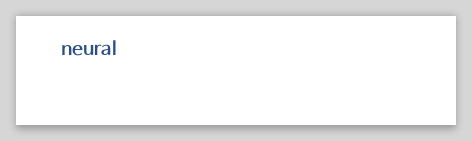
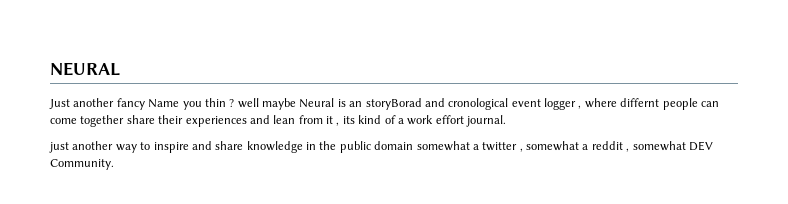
[61,40,117,56] neural -> [50,62,120,76] [49,98,719,110] [50,115,506,127] [49,141,713,153] [50,159,114,170] NEURAL // Just another fancy Name you thin ? well maybe Neural is an storyBorad and cronological event logger , where differnt people can come together share their experiences and lean from it , its kind of a work effort journal. // just another way to inspire and share knowledge in the public domain somewhat a twitter , somewhat a reddit , somewhat DEV Community.

